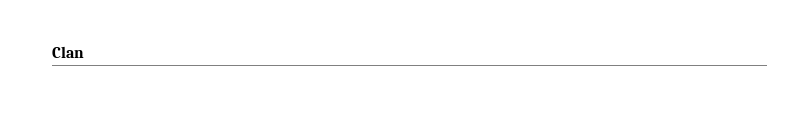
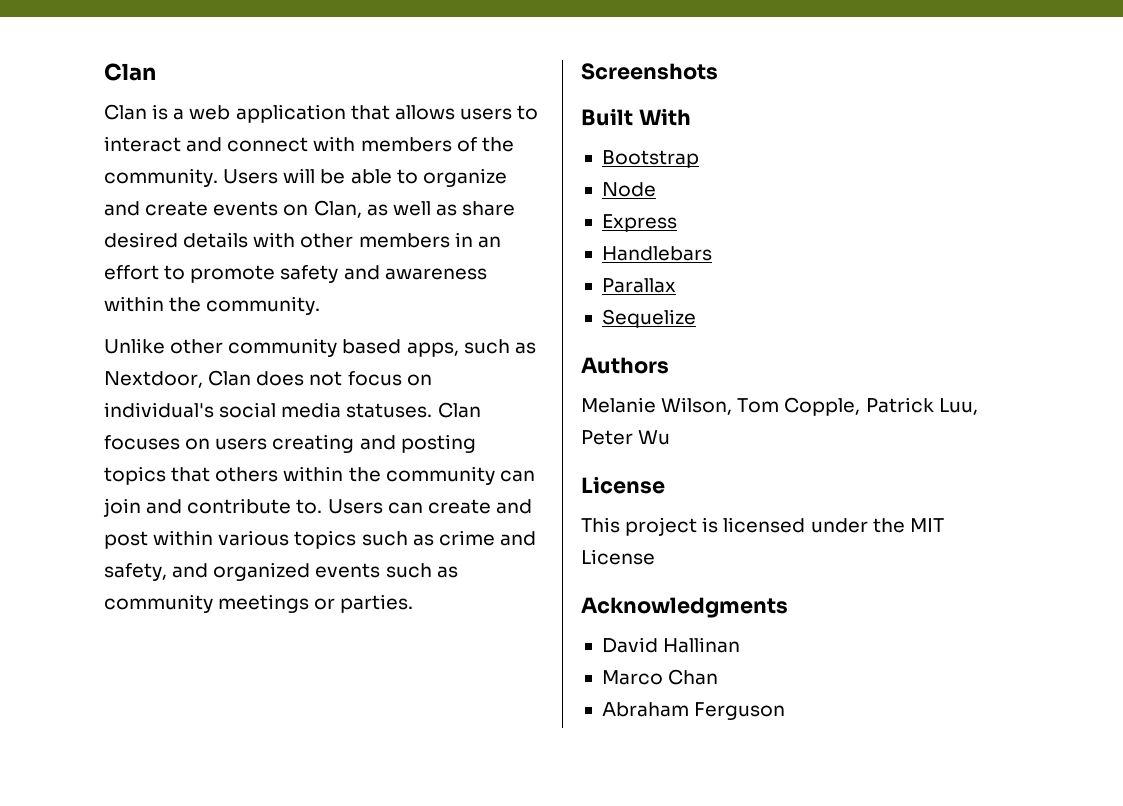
[52,46,84,58] Clan -> [104,63,156,81] [104,104,539,123] [104,136,514,152] [104,168,507,187] [104,200,516,218] [104,232,501,248] [104,265,487,283] [104,296,321,315] [104,338,536,357] [104,370,432,388] [104,402,481,418] [104,434,476,453] [104,466,535,485] [103,498,532,517] [104,530,536,549] [104,562,458,581] [104,594,414,613] [581,63,718,80] [581,108,691,126] [601,150,699,168] [601,182,656,197] [601,214,677,232] [601,246,712,261] [601,278,676,293] [601,309,696,328] [581,357,669,374] [581,397,978,416] [581,430,671,445] [581,476,665,494] [581,517,944,536] [581,549,655,565] [581,597,788,618] [601,637,741,653] [601,669,719,685] [601,702,786,720] Clan // Clan is a web application that allows users to interact and connect with members of the community. Users will be able to organize and create events on Clan, as well as share desired details with other members in an effort to promote safety and awareness within the community. // Unlike other community based apps, such as Nextdoor, Clan does not focus on individual's social media statuses. Clan focuses on users creating and posting topics that others within the community can join and contribute to. Users can create and post within various topics such as crime and safety, and organized events such as community meetings or parties. // Screenshots // Built With // Bootstrap // Node // Express // Handlebars // Parallax // Sequelize // Authors // Melanie Wilson, Tom Copple, Patrick Luu, Peter Wu // License // This project is licensed under the MIT License // Acknowledgments // David Hallinan // Marco Chan // Abraham Ferguson

